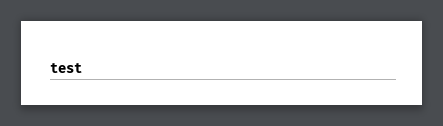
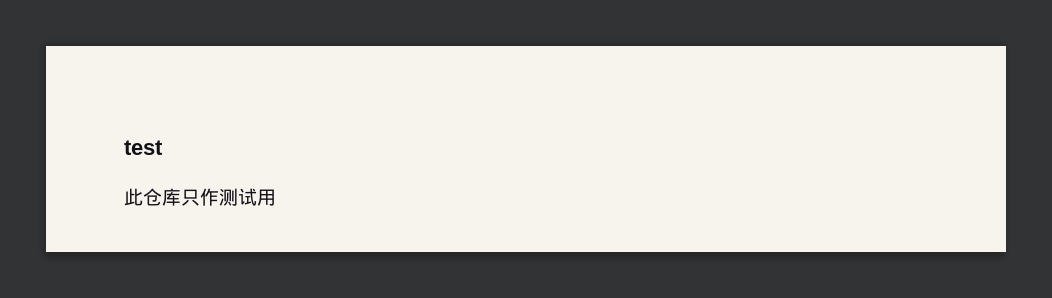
(82, 68) none -> [124,188,276,206] // 此仓库只作测试用

